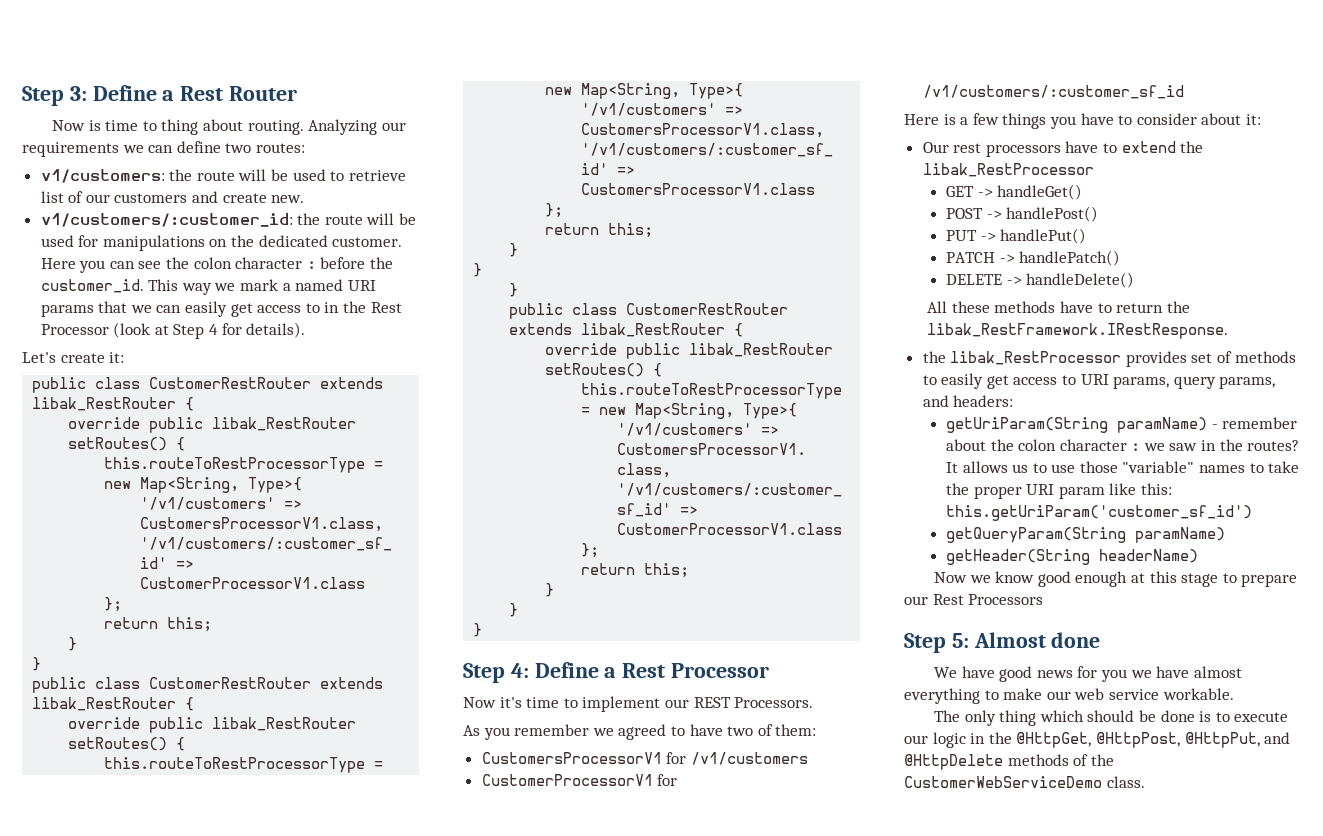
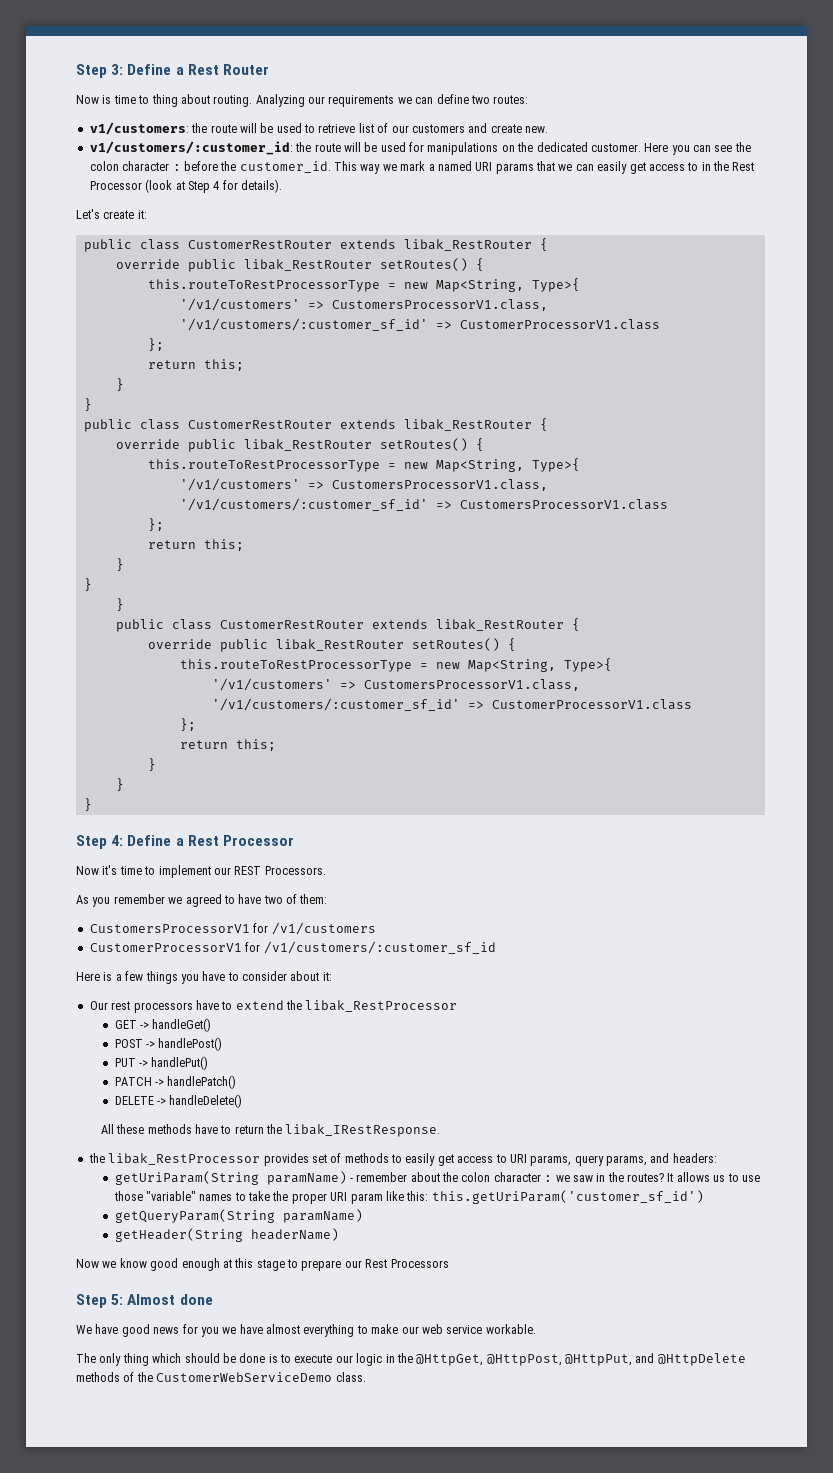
[927,323,1229,339] libak_RestFramework.IRestResponse. -> [285,1124,441,1137] libak_IRestResponse.

